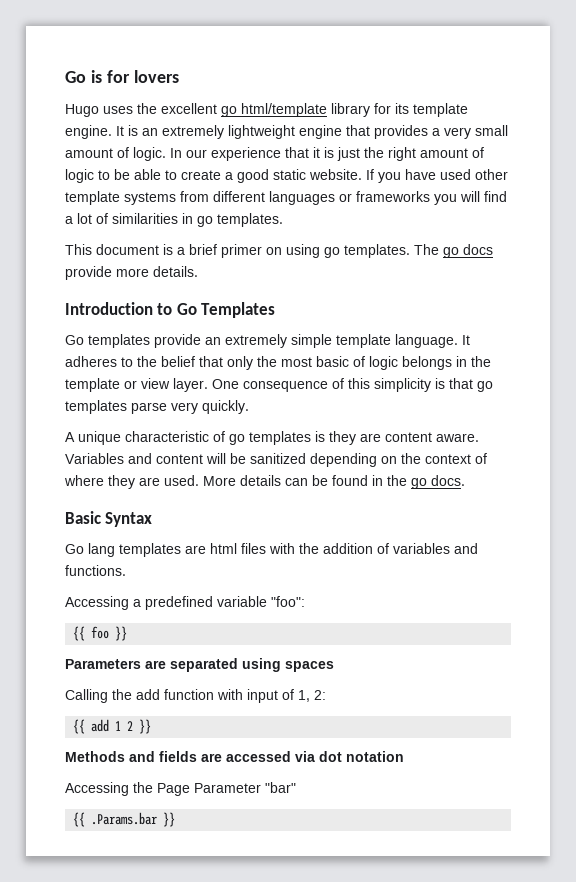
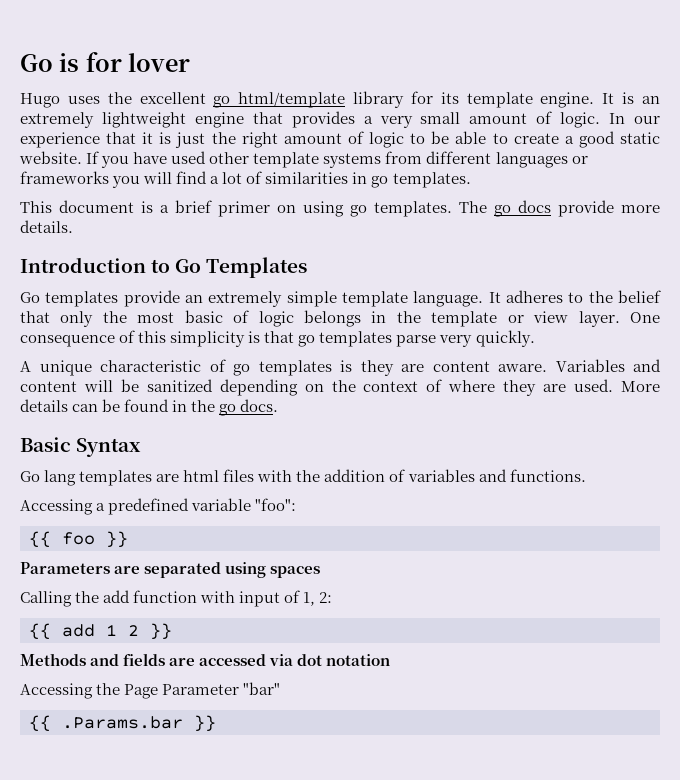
[133,70,179,83] lovers -> [128,53,191,72] lover

